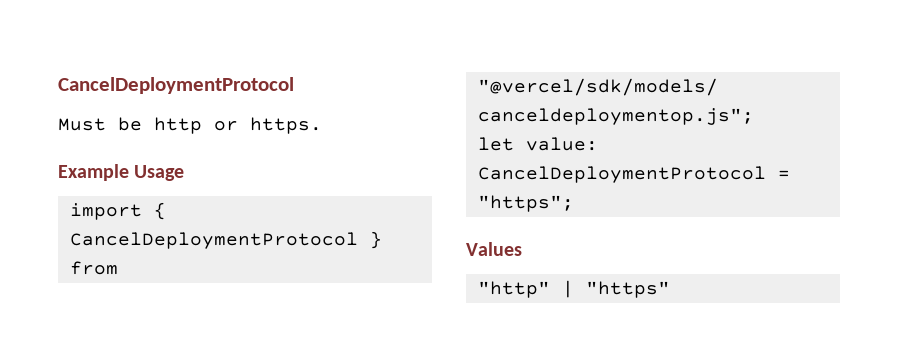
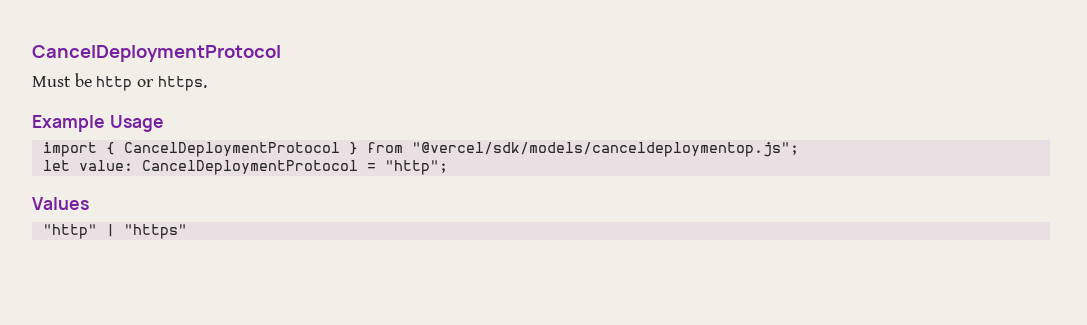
[477,195,574,212] "https"; -> [384,160,448,175] "http";

